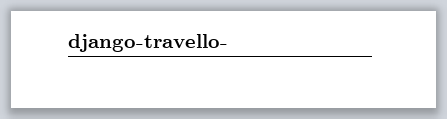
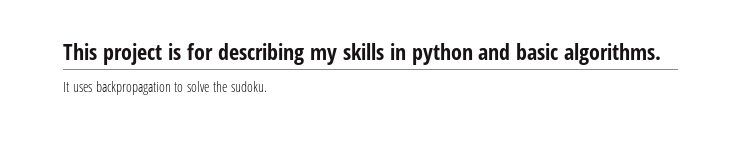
[68,34,228,52] django-travello- -> [63,43,662,65] [63,81,267,95] This project is for describing my skills in python and basic algorithms. // It uses backpropagation to solve the sudoku.

